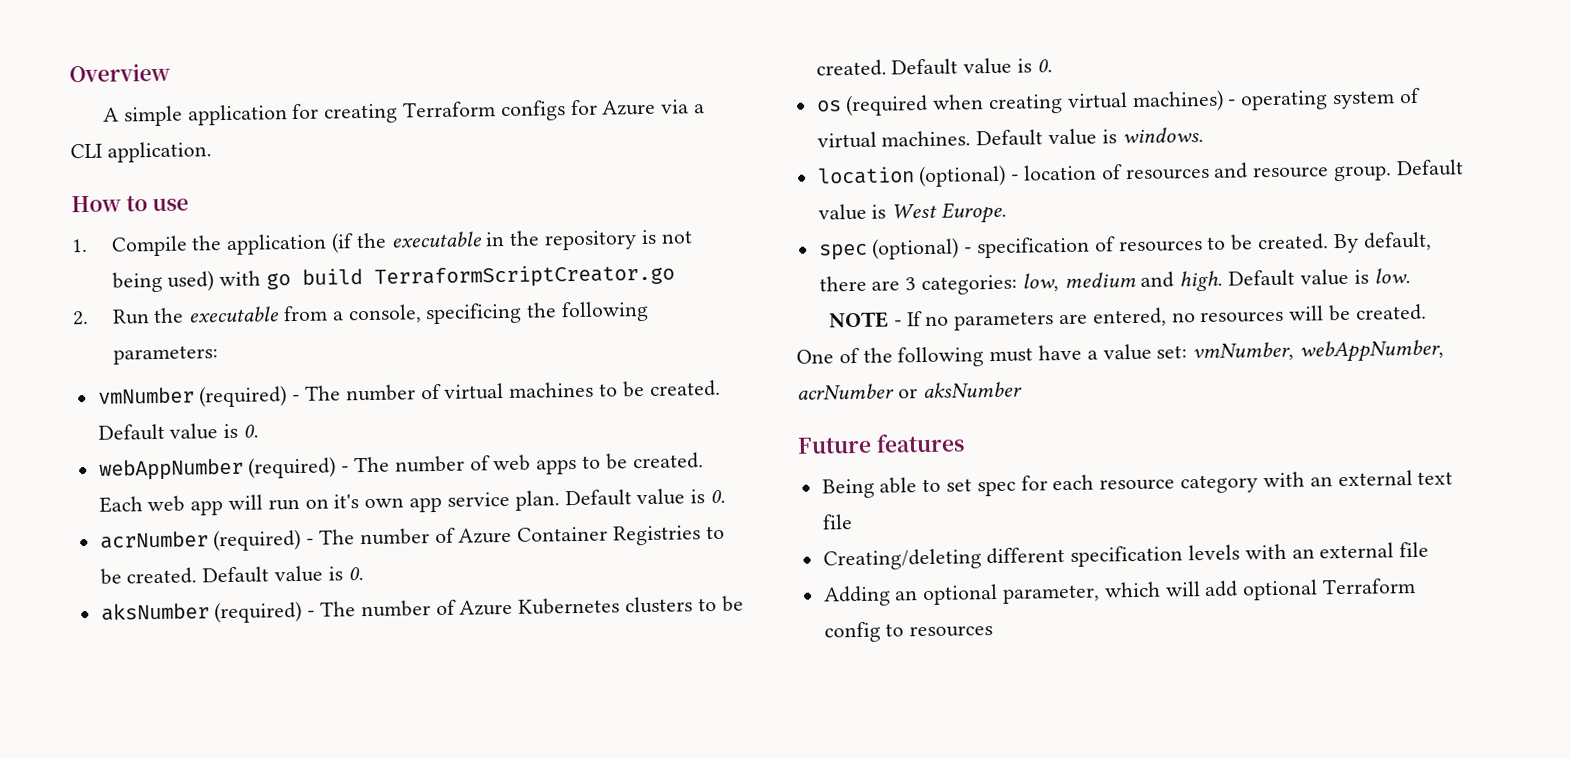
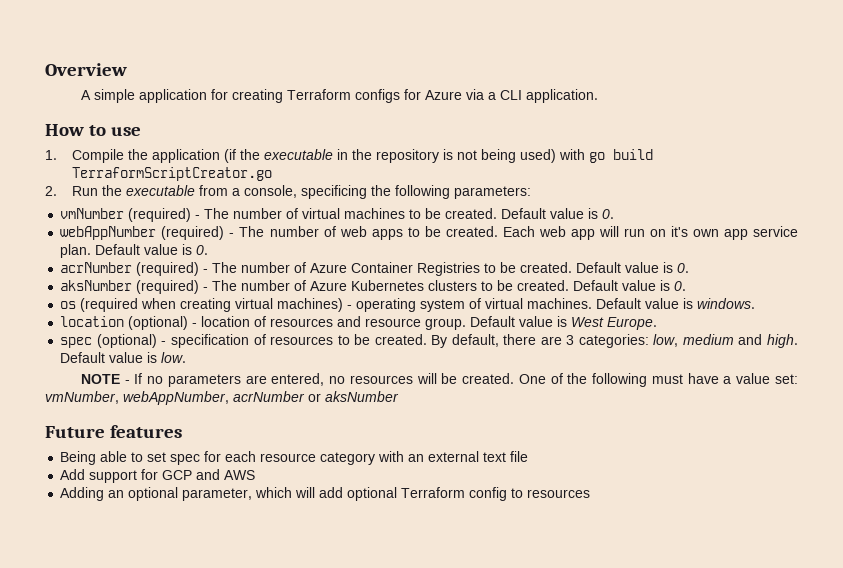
[822,541,1430,571] Creating/deleting different specification levels with an external file -> [60,469,256,483] Add support for GCP and AWS

